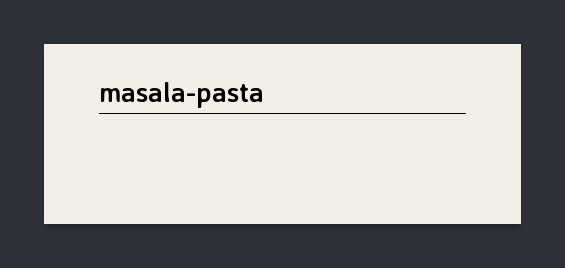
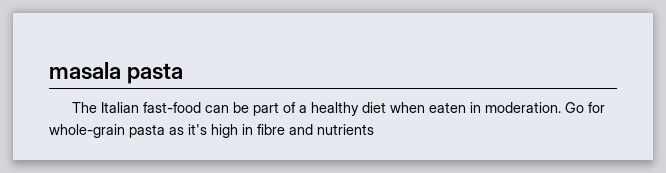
[99,82,264,108] masala-pasta -> [49,62,184,84] [71,102,605,116] [49,124,374,138] masala pasta // The Italian fast-food can be part of a healthy diet when eaten in moderation. Go for whole-grain pasta as it's high in fibre and nutrients

